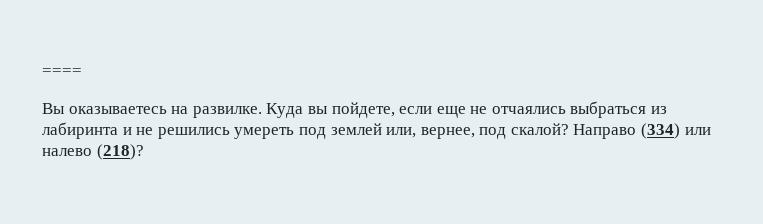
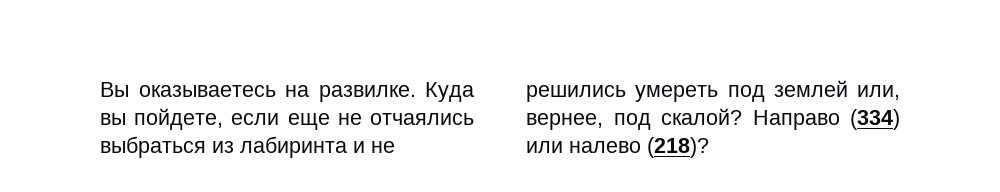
[42,68,82,76] ==== // -> (100, 89) none

